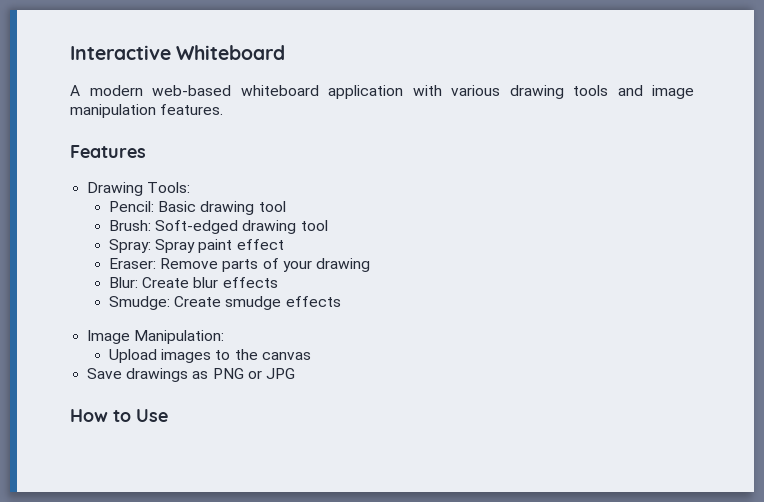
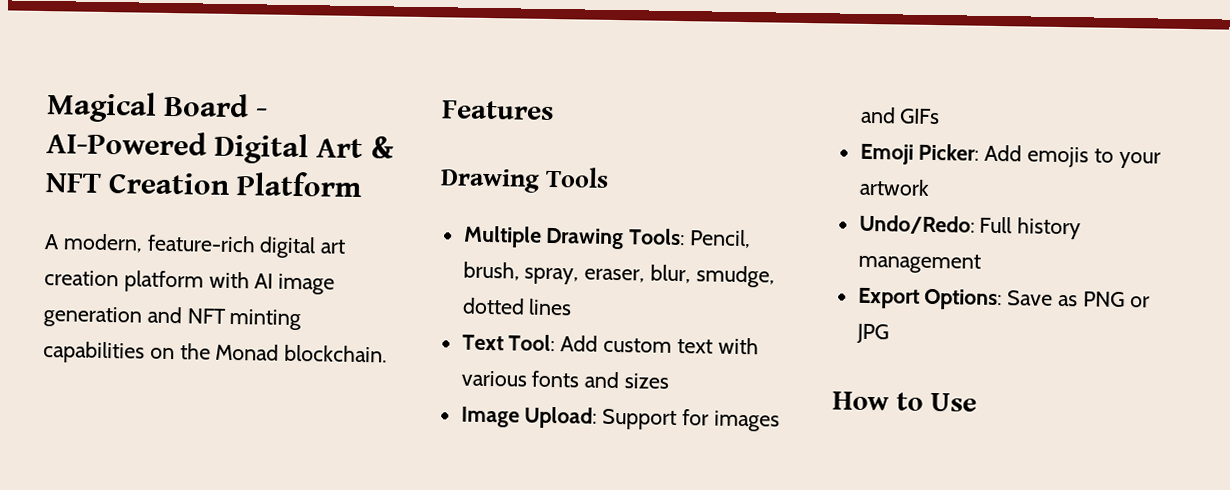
[70,45,286,60] [70,85,694,99] [70,104,224,118] [70,145,146,158] [87,182,191,196] [109,201,286,215] [109,220,328,234] [109,239,284,253] [109,258,371,272] [109,277,278,288] [109,296,341,310] [87,330,225,344] [109,349,311,363] [87,368,189,382] Interactive Whiteboard // A modern web-based whiteboard application with various drawing tools and image manipulation features. // Features // Drawing Tools: // Pencil: Basic drawing tool // Brush: Soft-edged drawing tool // Spray: Spray paint effect // Eraser: Remove parts of your drawing // Blur: Create blur effects // Smudge: Create smudge effects // Image Manipulation: // Upload images to the canvas // Save drawings -> [46,91,269,123] [46,130,394,165] [45,171,364,198] [44,233,347,259] [44,270,336,295] [43,306,302,331] [43,341,388,364] [441,100,554,121] [440,166,610,193] [462,225,752,250] [462,261,775,288] [461,297,573,316] [461,334,759,355] [460,370,670,389] [460,406,780,432] [859,106,941,125] [859,143,1161,169] [858,178,930,196] [858,214,1082,240] [857,252,981,274] [857,287,1054,311] Magical Board - AI-Powered Digital Art & NFT Creation Platform // A modern, feature-rich digital art creation platform with AI image generation and NFT minting capabilities on the Monad blockchain. // Features // Drawing Tools // Multiple Drawing Tools: Pencil, brush, spray, eraser, blur, smudge, dotted lines // Text Tool: Add custom text with various fonts and sizes // Image Upload: Support for images and GIFs // Emoji Picker: Add emojis to your artwork // Undo/Redo: Full history management // Export Options: Save

